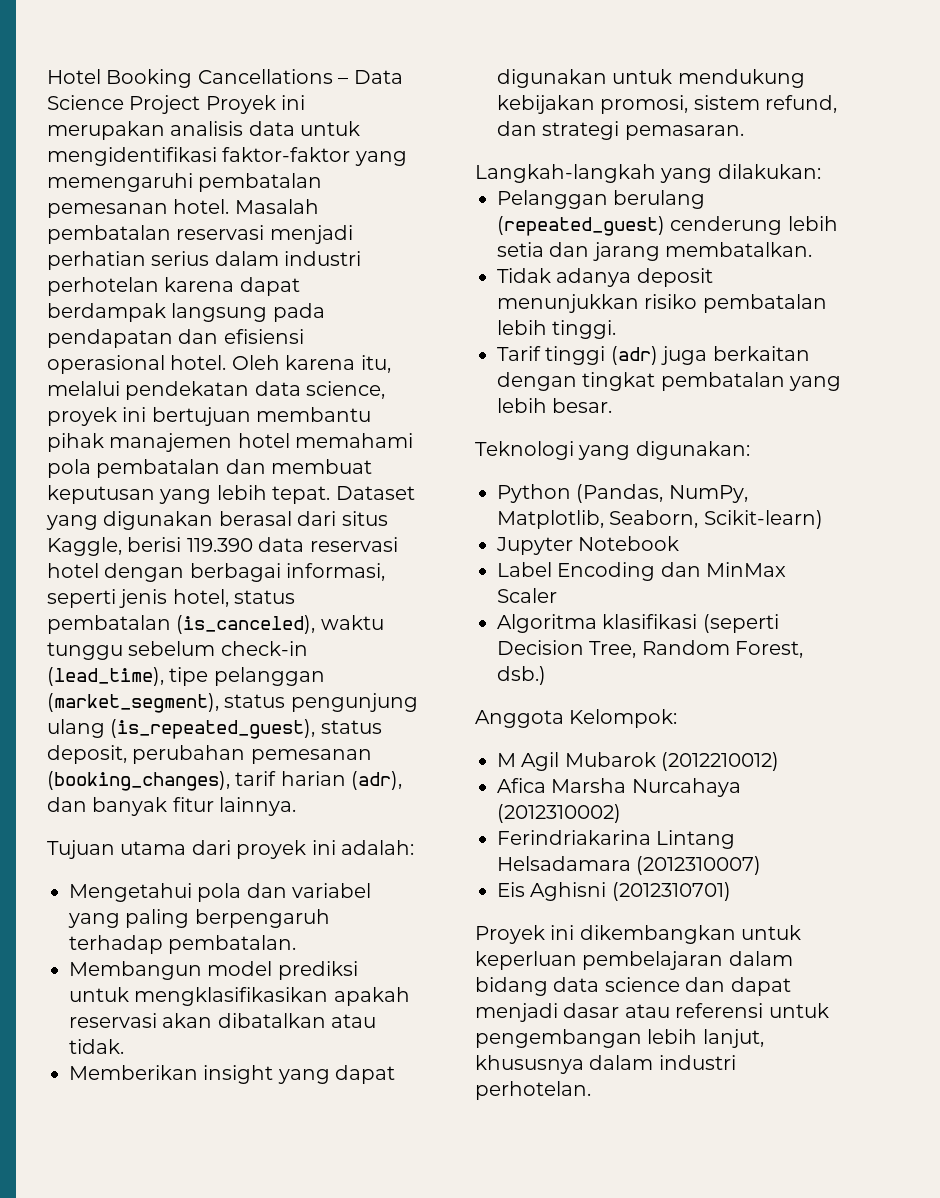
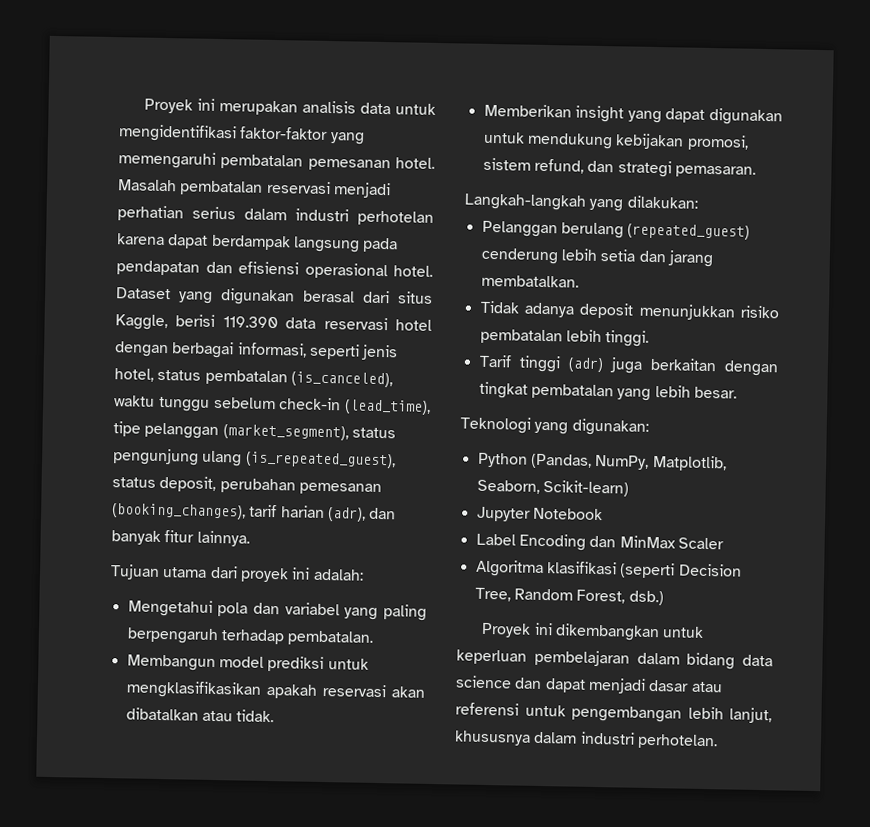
[47,69,403,88] [47,95,201,114] Hotel Booking Cancellations – Data Science Project -> (144, 106) none
[231,355,391,373] [47,381,386,400] [47,407,372,426] [47,433,414,452] [47,459,373,478] [47,485,331,504] Oleh karena itu, melalui pendekatan data science, proyek ini bertujuan membantu pihak manajemen hotel memahami pola pembatalan dan membuat keputusan yang lebih tepat. -> (433, 271) none
[475,709,678,728] [497,752,780,771] [497,778,741,797] [497,804,621,823] [497,830,736,849] [497,856,762,875] [497,882,731,901] // Anggota Kelompok: // M Agil Mubarok (2012210012) // Afica Marsha Nurcahaya (2012310002) // Ferindriakarina Lintang Helsadamara (2012310007) // Eis Aghisni (2012310701) -> (664, 598) none

